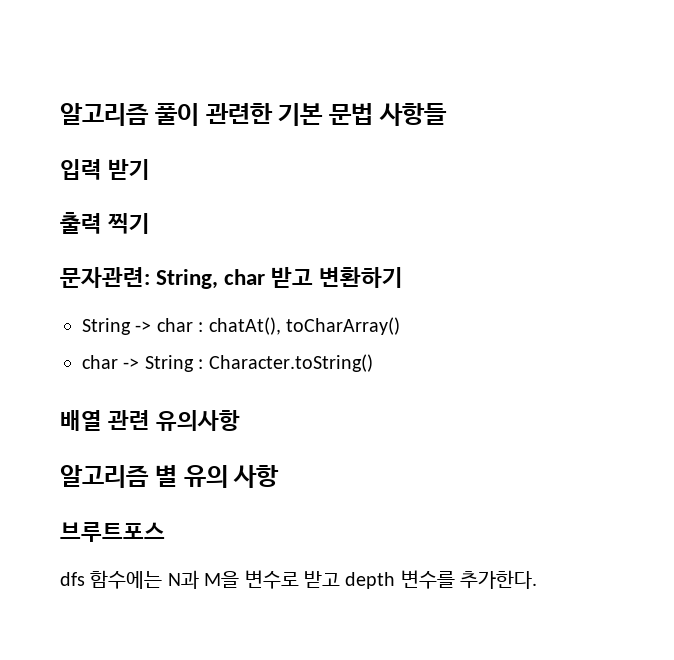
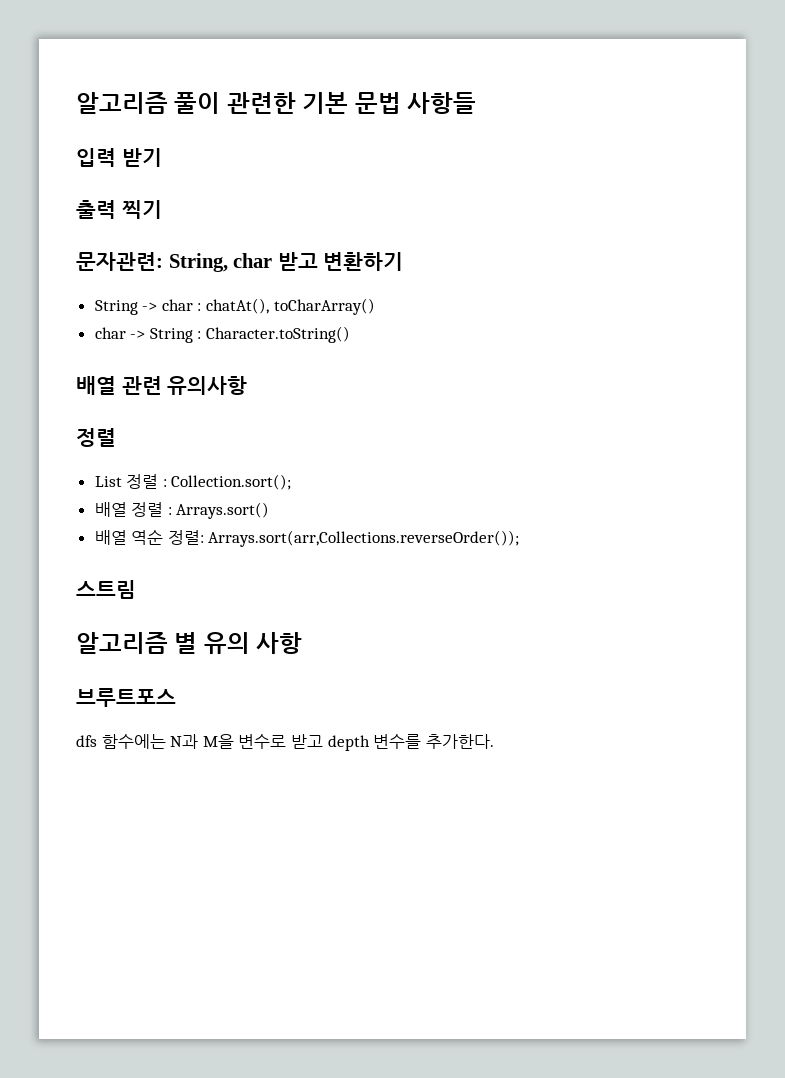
(241, 420) none -> [76,428,116,447] [94,474,292,490] [94,502,270,519] [94,529,520,547] [76,580,136,599] // 정렬 // List 정렬 : Collection.sort(); // 배열 정렬 : Arrays.sort() // 배열 역순 정렬: Arrays.sort(arr,Collections.reverseOrder()); // 스트림

